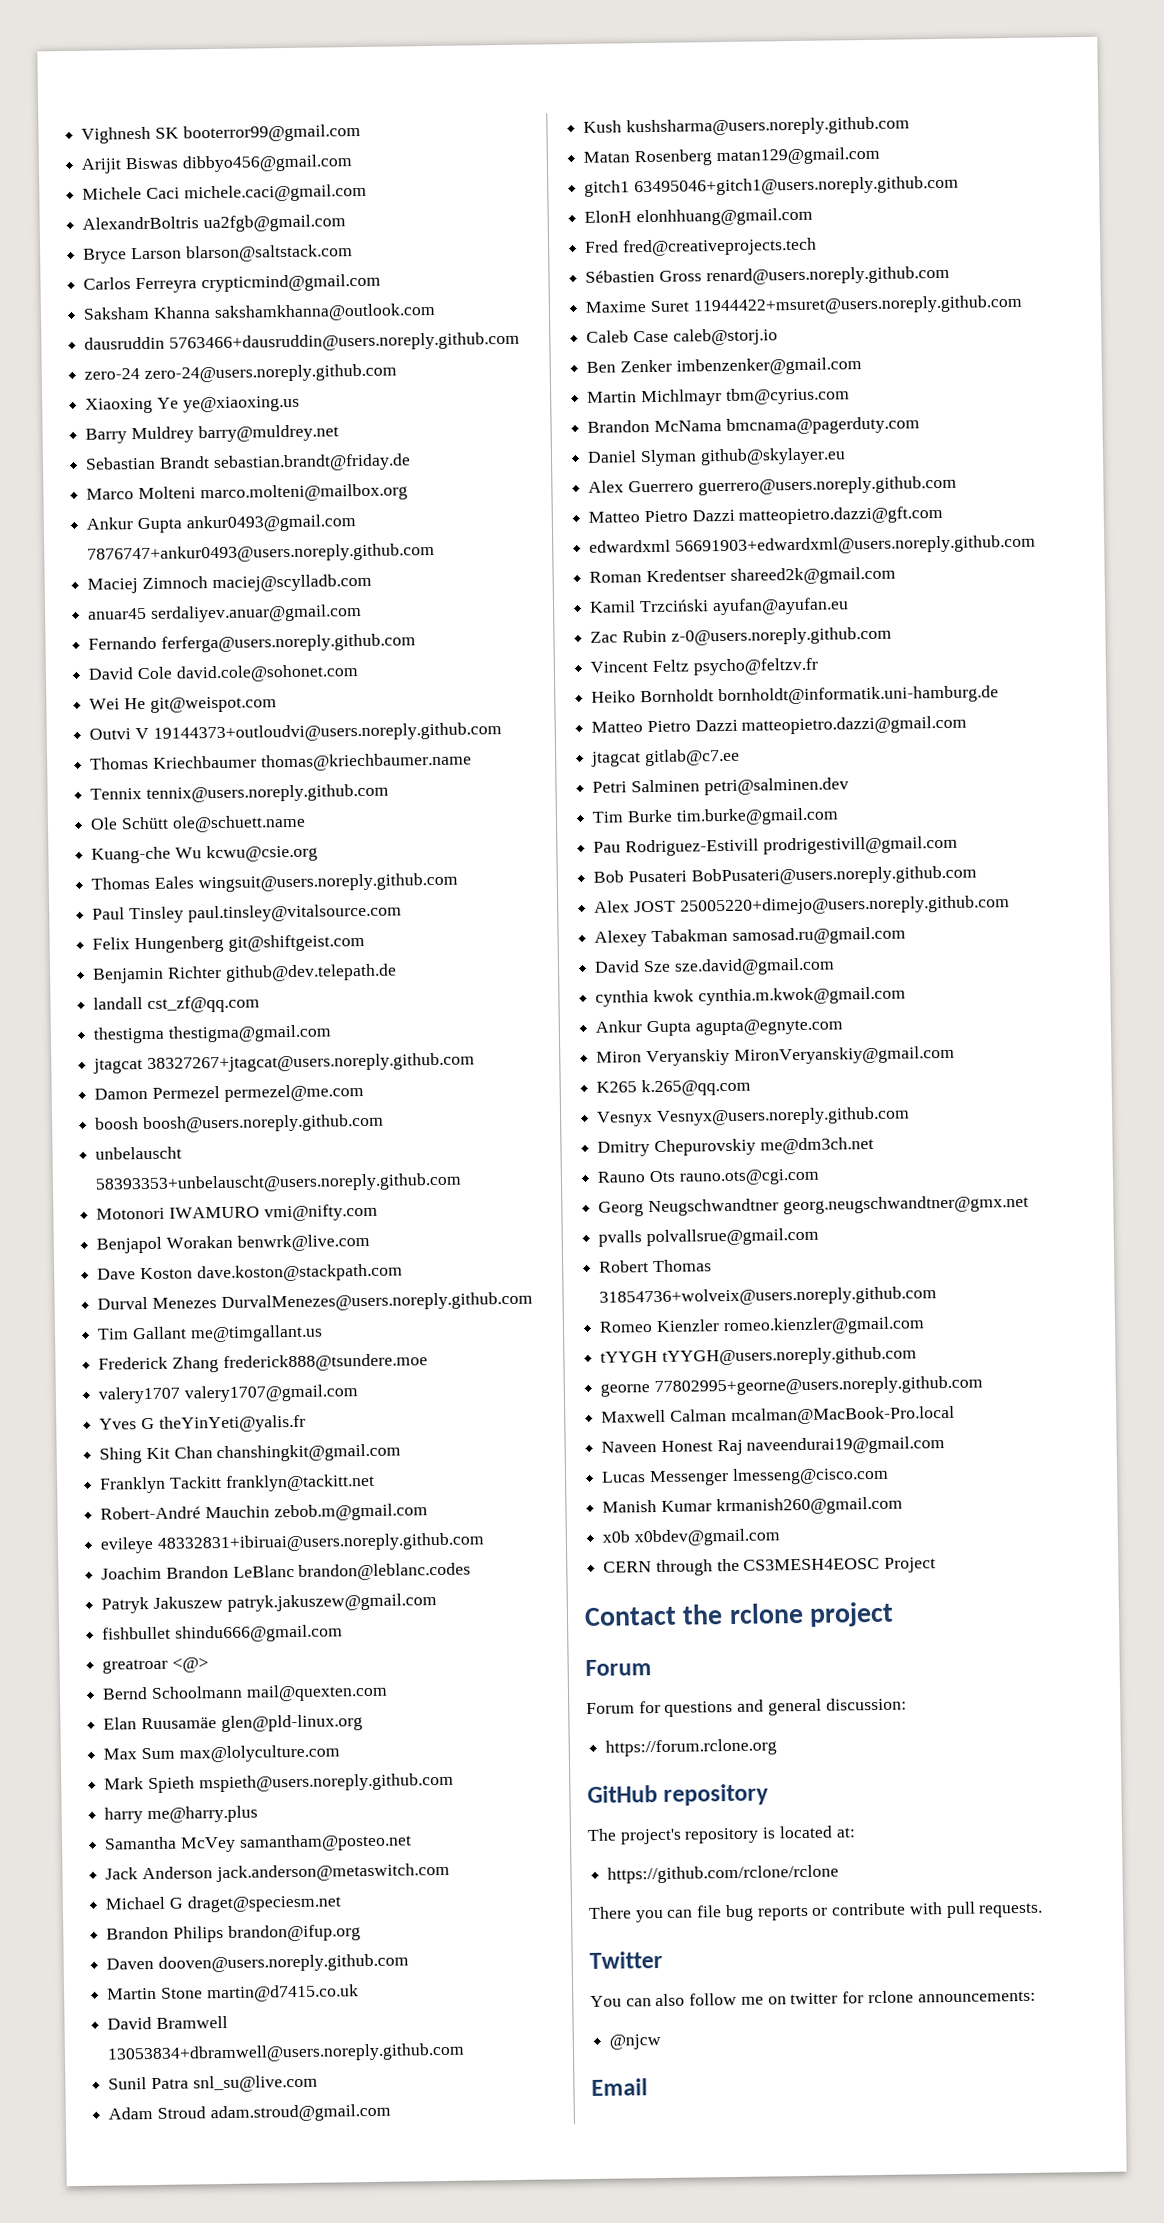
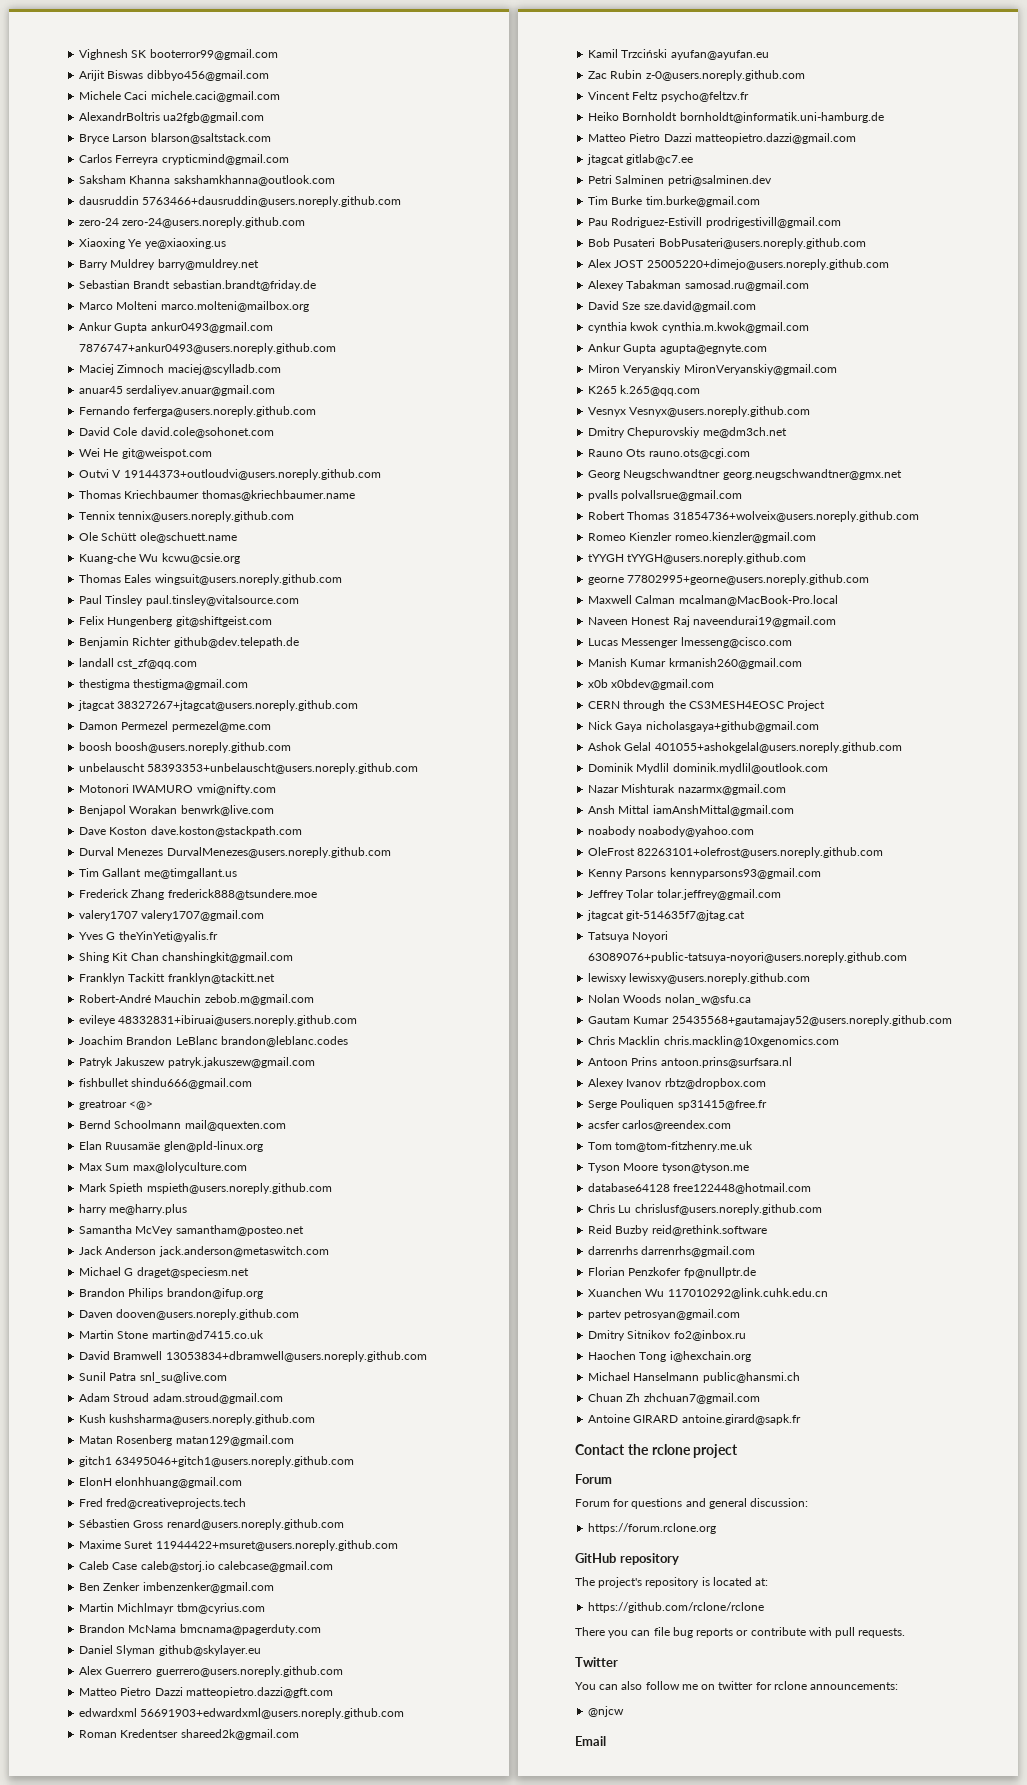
(778, 337) none -> [217,1561,333,1572] calebcase@gmail.com
(937, 1565) none -> [588,721,819,732] [588,742,902,753] [588,763,828,774] [588,784,786,795] [588,805,794,816] [588,826,755,837] [588,847,884,858] [588,868,821,879] [588,889,781,900] [587,910,746,921] [588,931,669,942] [588,952,908,963] [588,973,811,984] [588,994,751,1005] [588,1015,952,1026] [588,1036,839,1047] [588,1057,792,1068] [588,1078,766,1089] [588,1099,767,1110] [588,1120,732,1131] [588,1141,754,1152] [588,1163,749,1173] [588,1183,812,1194] [588,1204,822,1215] [588,1225,767,1236] [588,1246,756,1257] [588,1267,756,1278] [588,1288,828,1299] [588,1309,741,1320] [588,1330,746,1341] [588,1351,751,1362] [588,1372,800,1383] [588,1393,760,1404] [588,1414,801,1425] // Nick Gaya nicholasgaya+github@gmail.com // Ashok Gelal 401055+ashokgelal@users.noreply.github.com // Dominik Mydlil dominik.mydlil@outlook.com // Nazar Mishturak nazarmx@gmail.com // Ansh Mittal iamAnshMittal@gmail.com // noabody noabody@yahoo.com // OleFrost 82263101+olefrost@users.noreply.github.com // Kenny Parsons kennyparsons93@gmail.com // Jeffrey Tolar tolar.jeffrey@gmail.com // jtagcat git-514635f7@jtag.cat // Tatsuya Noyori 63089076+public-tatsuya-noyori@users.noreply.github.com // lewisxy lewisxy@users.noreply.github.com // Nolan Woods nolan_w@sfu.ca // Gautam Kumar 25435568+gautamajay52@users.noreply.github.com // Chris Macklin chris.macklin@10xgenomics.com // Antoon Prins antoon.prins@surfsara.nl // Alexey Ivanov rbtz@dropbox.com // Serge Pouliquen sp31415@free.fr // acsfer carlos@reendex.com // Tom tom@tom-fitzhenry.me.uk // Tyson Moore tyson@tyson.me // database64128 free122448@hotmail.com // Chris Lu chrislusf@users.noreply.github.com // Reid Buzby reid@rethink.software // darrenrhs darrenrhs@gmail.com // Florian Penzkofer fp@nullptr.de // Xuanchen Wu 117010292@link.cuhk.edu.cn // partev petrosyan@gmail.com // Dmitry Sitnikov fo2@inbox.ru // Haochen Tong i@hexchain.org // Michael Hanselmann public@hansmi.ch // Chuan Zh zhchuan7@gmail.com // Antoine GIRARD antoine.girard@sapk.fr

